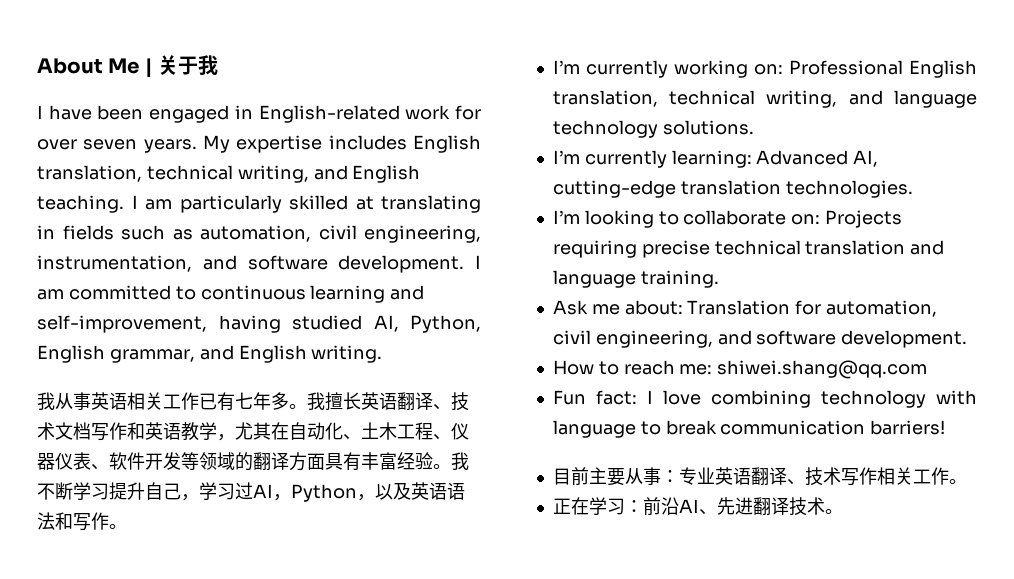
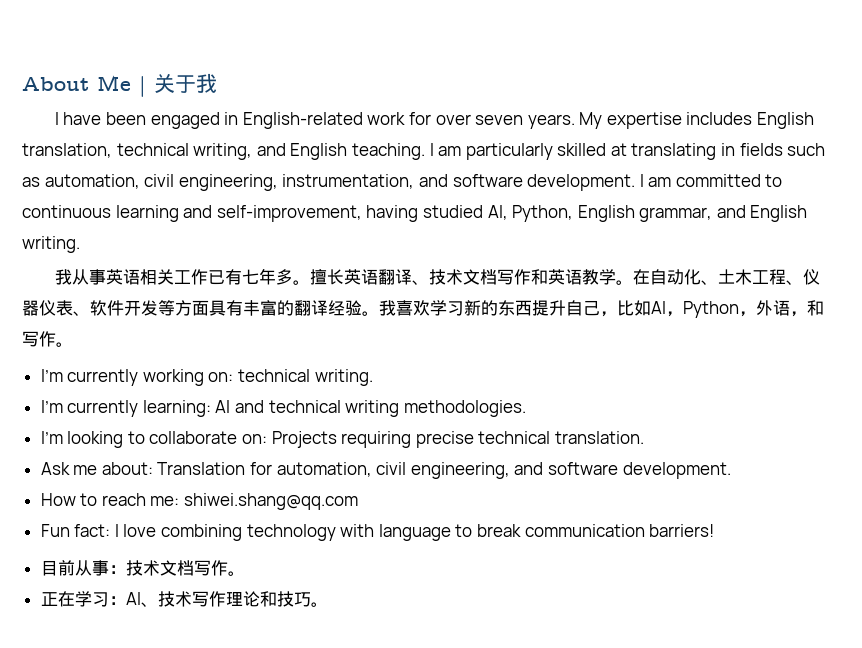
[307,392,325,410] 我 -> (310, 282) none
[217,422,271,441] ，尤其 -> [615,280,633,285] 。
[199,452,289,471] 领域的翻译 -> (175, 308) none
(397, 461) none -> [277,300,328,316] 的翻译
[37,482,109,500] 不断学习 -> [396,300,532,316] 喜欢学习新的东西
[199,482,253,500] 学习过 -> [617,300,651,316] 比如
[375,482,465,500] [37,512,55,530] 以及英语语法 -> [756,300,807,317] 外语，
[788,60,977,78] [552,90,977,108] [552,120,754,138] [552,150,879,168] [552,180,913,198] Professional English translation, technical writing, and language technology solutions. // I’m currently learning: Advanced AI, cutting-edge translation technologies. -> [238,369,373,386] [40,400,526,417] technical writing. // I’m currently learning: AI and technical writing methodologies.
[805,240,945,255] [552,270,719,288] translation and language training. -> [555,431,645,444] translation.
[588,467,967,486] [552,497,825,516] 主要从事：专业英语翻译、技术写作相关工作。 // 正在学习：前沿AI、先进翻译技术 -> [74,560,245,576] [40,591,311,607] 从事：技术文档写作。 // 正在学习：AI、技术写作理论和技巧

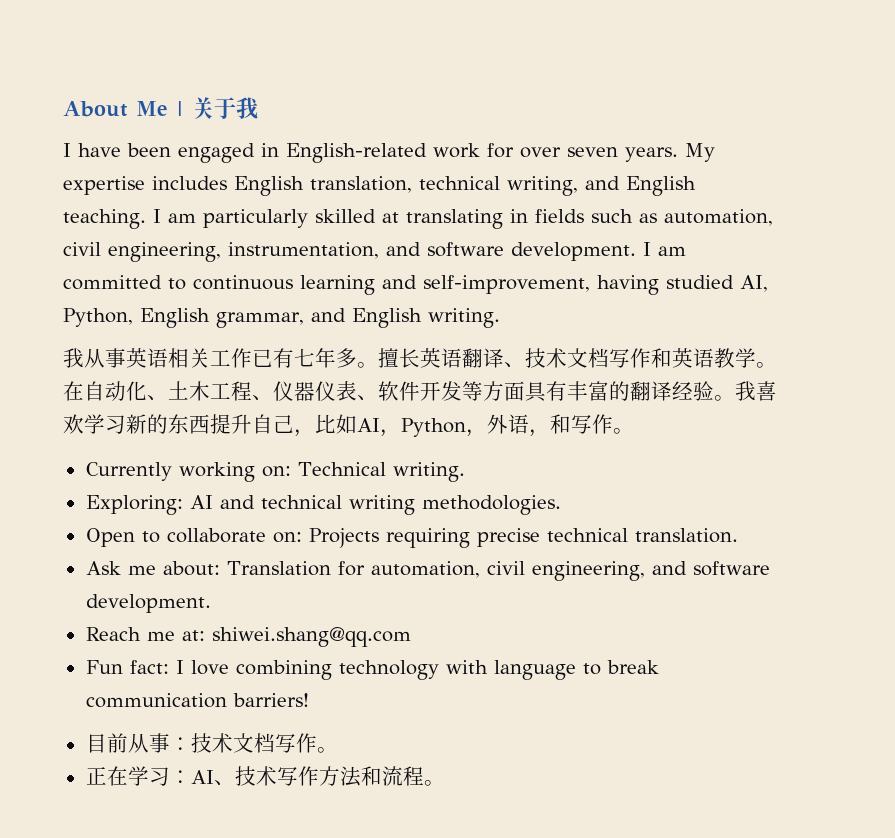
[40,369,139,386] I’m currently -> [85,462,172,481] Currently
[238,369,373,386] [40,400,211,417] technical writing. // I’m currently learning: -> [297,462,465,482] [85,495,183,515] Technical writing. // Exploring:
[40,431,124,448] I’m looking -> [85,528,135,547] Open
[40,493,180,506] How to reach me: -> [85,627,205,641] Reach me at:
[225,591,311,607] 理论和技巧 -> [318,766,424,787] 方法和流程

